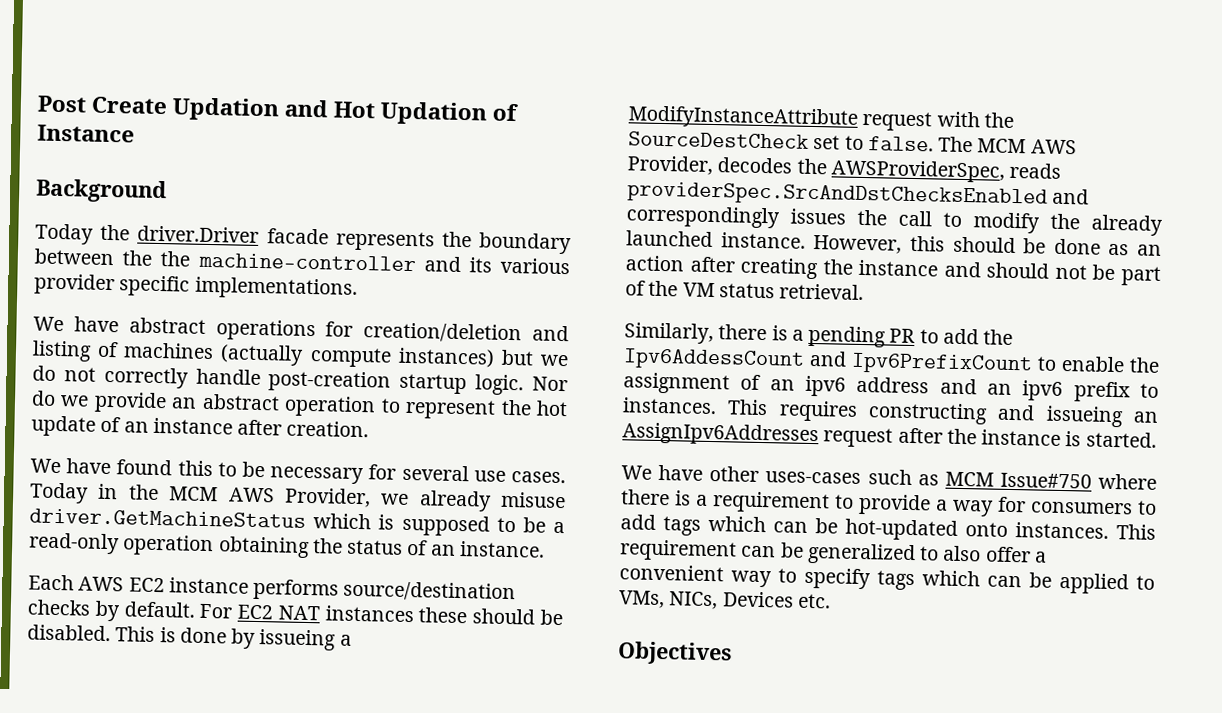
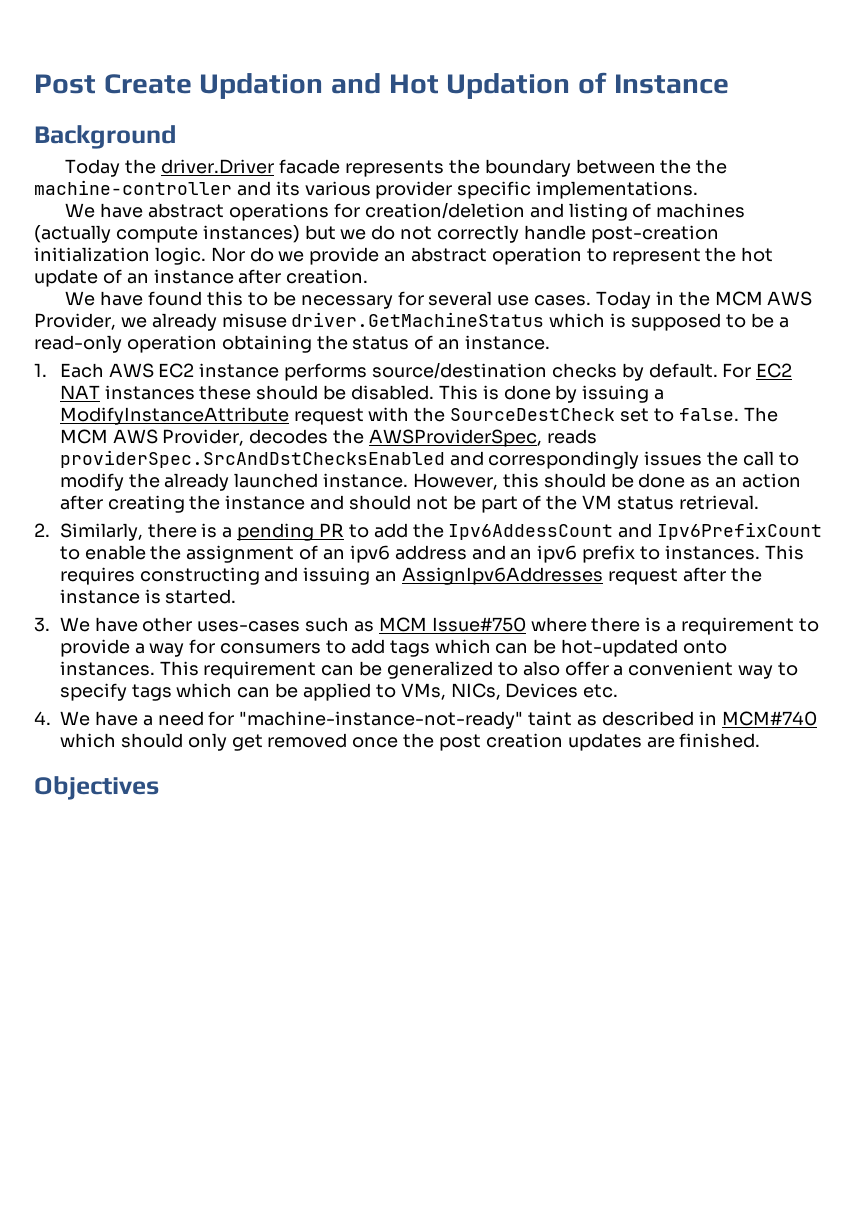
[399,373,468,395] startup -> [34,247,150,262] initialization
(545, 549) none -> [34,363,47,377] 1.
[259,629,337,651] issueing -> [582,385,650,403] issuing
(865, 292) none -> [34,523,50,537] 2.
[1045,405,1124,428] issueing -> [303,567,371,585] issuing
(1157, 439) none -> [34,617,50,632] 3.
(831, 601) none -> [34,711,817,729] [60,733,761,751] // 4. We have a need for "machine-instance-not-ready" taint as described in MCM#740 which should only get removed once the post creation updates are finished.

